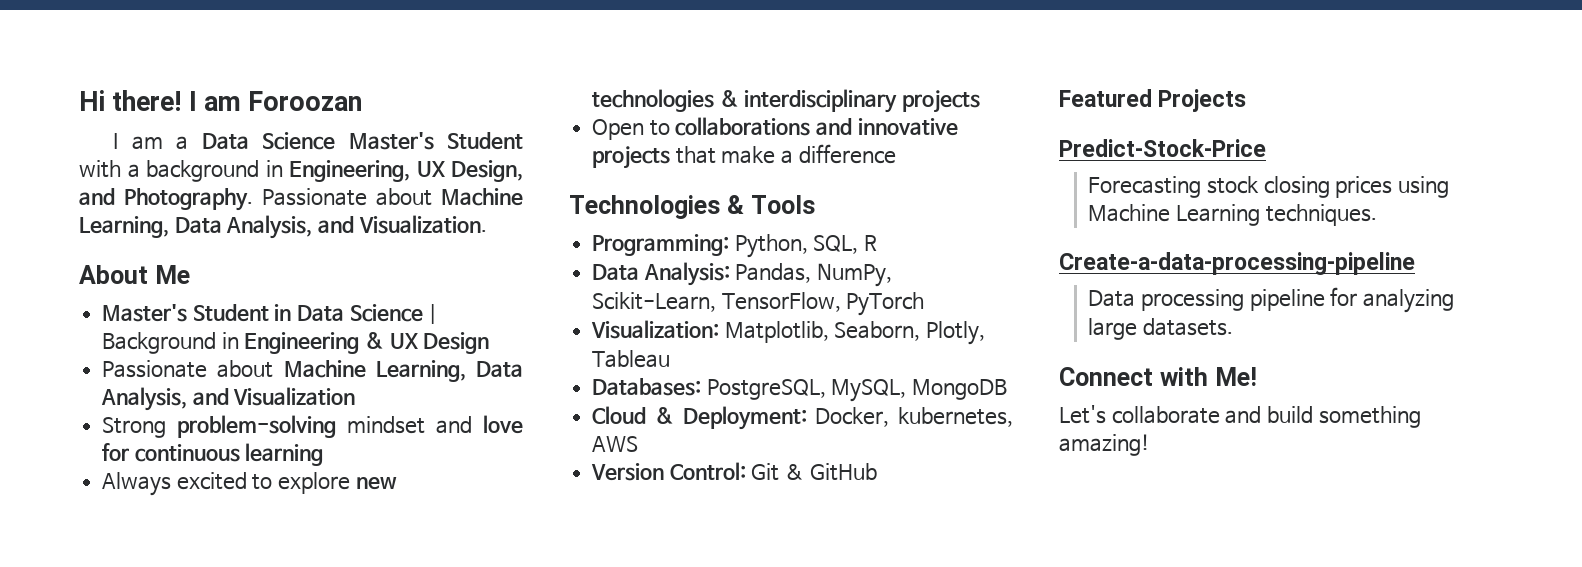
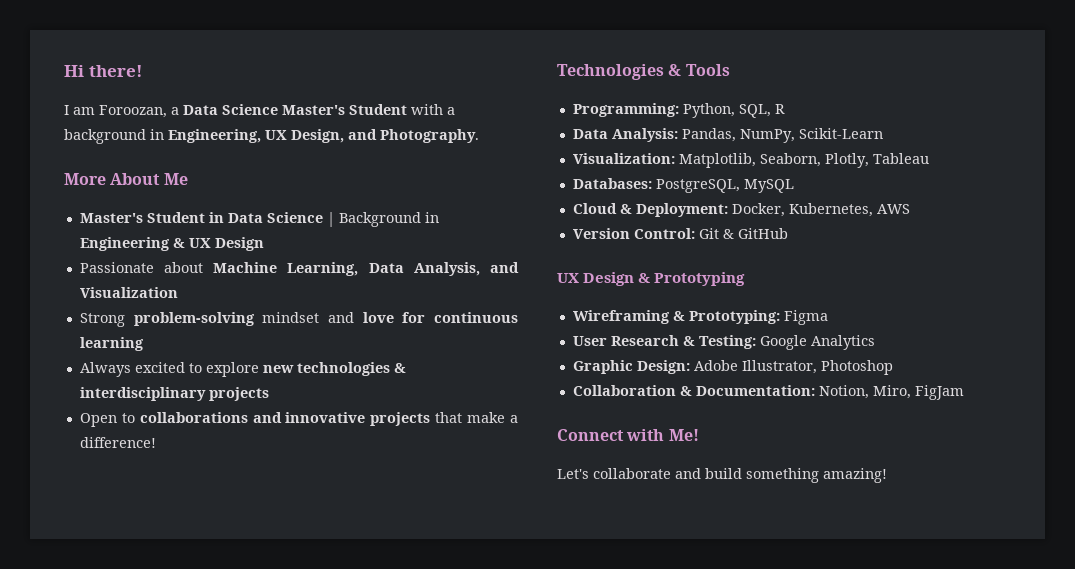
[188,91,363,111] [113,133,163,150] I am Foroozan // I am -> [64,105,167,118] // I am Foroozan,
[262,188,523,206] [79,215,487,239] Passionate about Machine Learning, Data Analysis, and Visualization. // -> [64,173,106,185] // More
[798,144,896,164] difference -> [79,437,156,448] difference!
[592,292,925,316] Scikit-Learn, TensorFlow, PyTorch -> [798,128,883,139] Scikit-Learn
[831,379,1008,402] MySQL, MongoDB -> [743,179,794,193] MySQL
[898,407,1013,427] kubernetes, -> [788,203,873,217] Kubernetes,
[1059,89,1247,112] [1059,139,1266,157] [1088,176,1450,198] [1088,204,1377,226] [1059,252,1415,275] [1088,287,1455,313] [1088,318,1234,340] Featured Projects // Predict-Stock-Price // Forecasting stock closing prices using Machine Learning techniques. // Create-a-data-processing-pipeline // Data processing pipeline for analyzing large datasets. -> [557,272,746,286] [572,310,828,325] [572,335,875,350] [572,360,893,375] [572,385,964,400] UX Design & Prototyping // Wireframing & Prototyping: Figma // User Research & Testing: Google Analytics // Graphic Design: Adobe Illustrator, Photoshop // Collaboration & Documentation: Notion, Miro, FigJam

